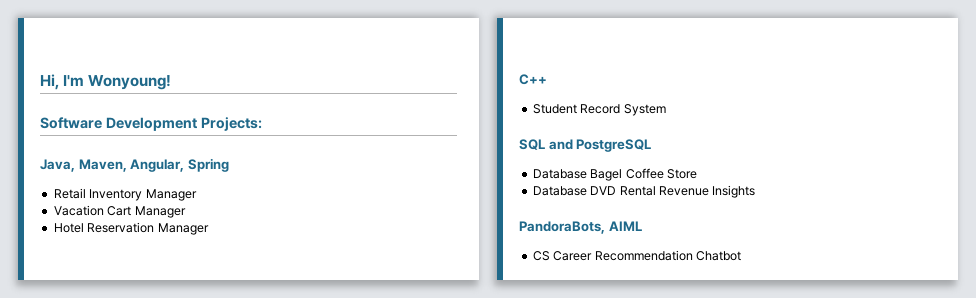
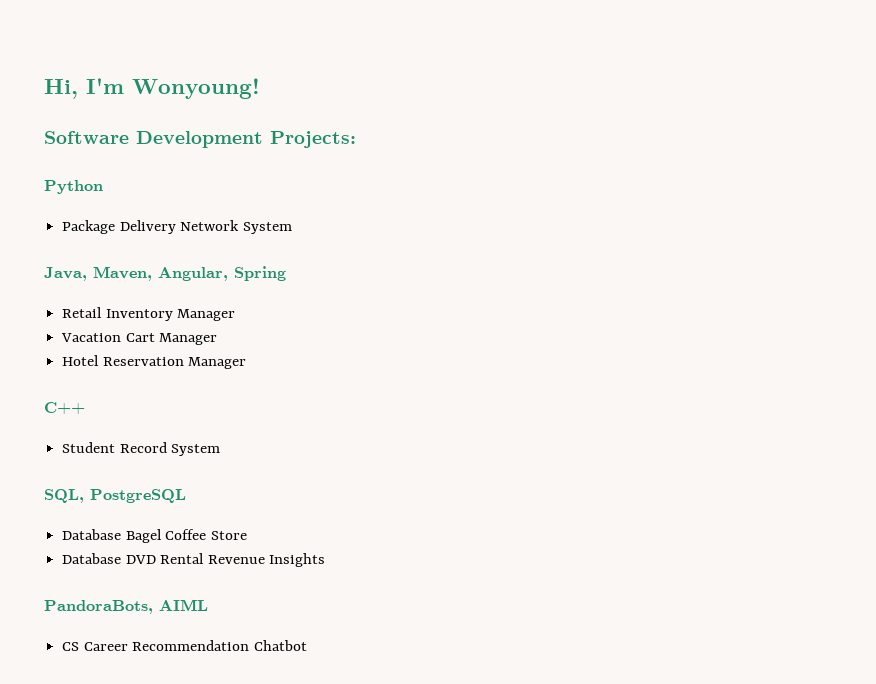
(262, 124) none -> [44,180,103,194] [62,220,292,234] // Python // Package Delivery Network System
[519,139,573,150] SQL and -> [44,489,84,503] SQL,

